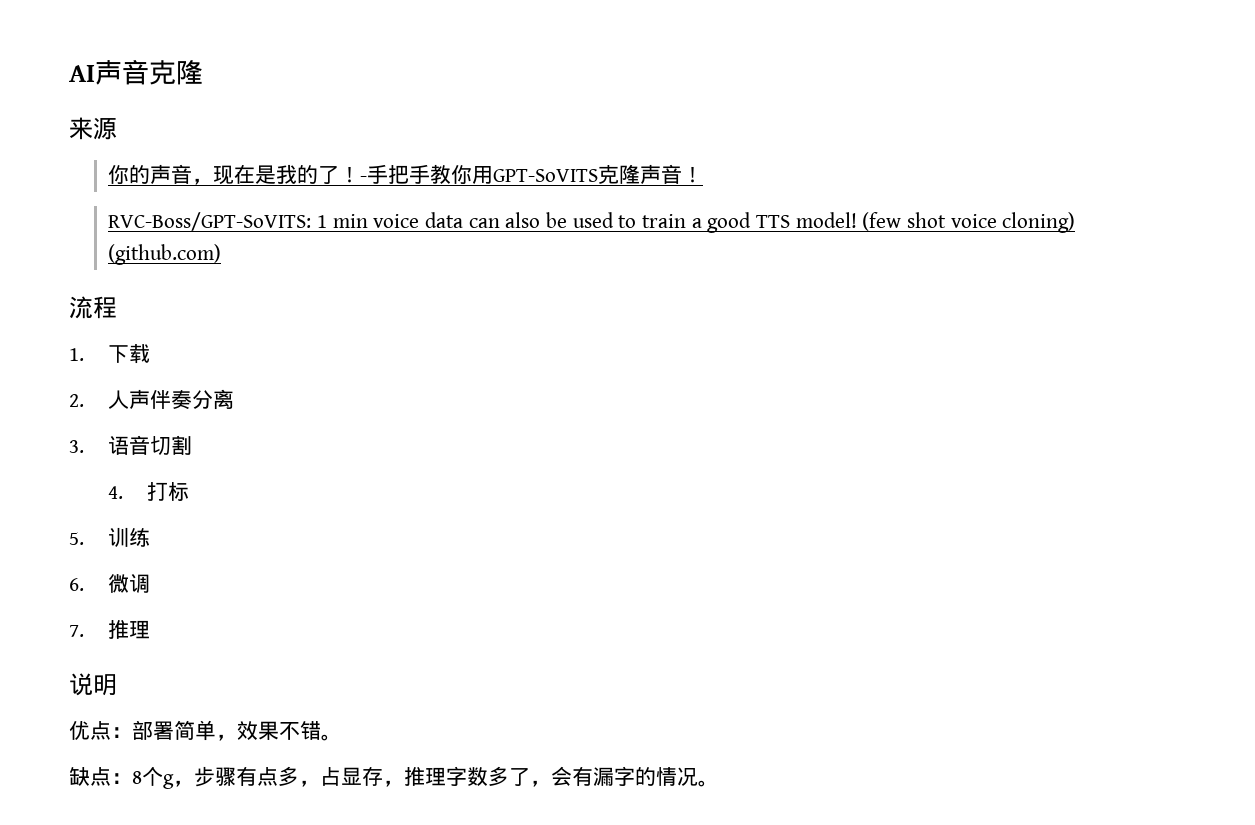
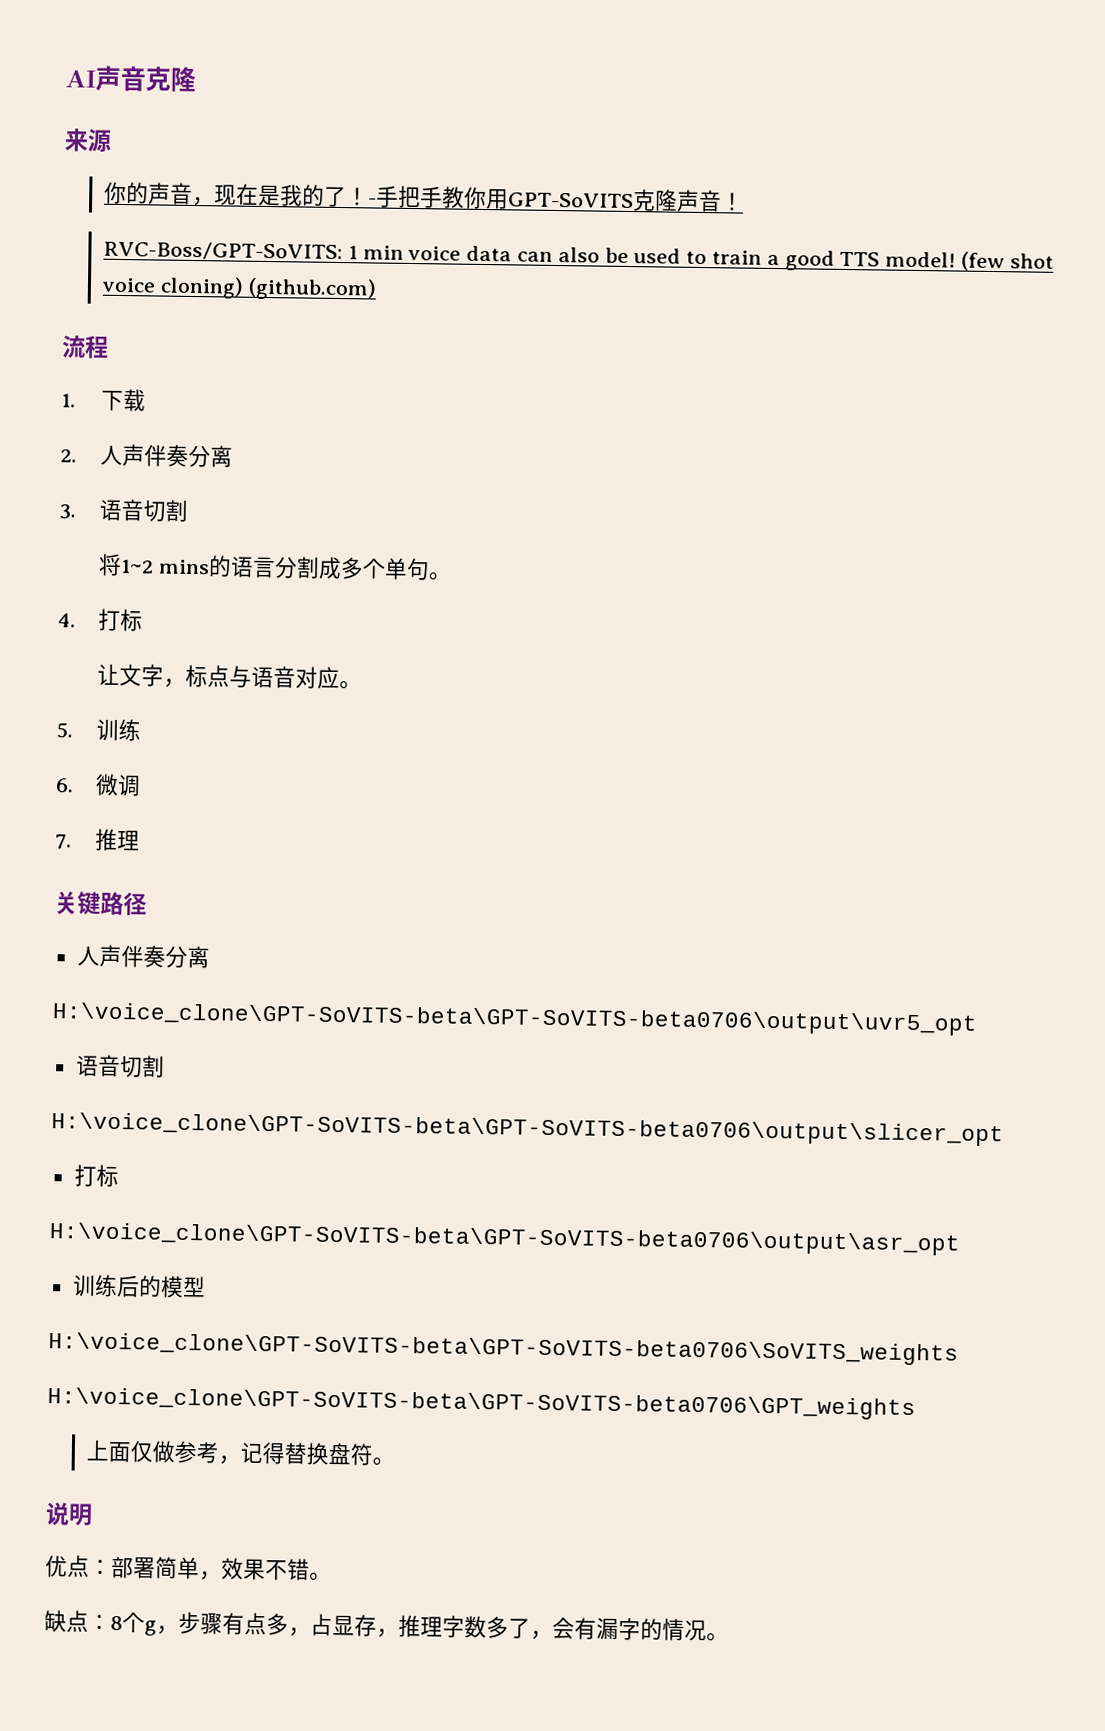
[108,482,190,501] 4.打标 -> [97,553,452,581] [58,608,143,632] [96,663,362,690] 将1~2 mins的语言分割成多个单句。 // 4.打标 // 让文字，标点与语音对应。
(151, 629) none -> [54,891,147,916] [76,944,210,969] [52,1002,977,1036] [75,1054,165,1078] [51,1112,1004,1147] [73,1164,119,1188] [49,1222,960,1256] [72,1274,206,1298] [48,1332,959,1366] [47,1387,916,1421] [85,1439,395,1466] // 关键路径 // 人声伴奏分离 // H:\voice_clone\GPT-SoVITS-beta\GPT-SoVITS-beta0706\output\uvr5_opt // 语音切割 // H:\voice_clone\GPT-SoVITS-beta\GPT-SoVITS-beta0706\output\slicer_opt // 打标 // H:\voice_clone\GPT-SoVITS-beta\GPT-SoVITS-beta0706\output\asr_opt // 训练后的模型 // H:\voice_clone\GPT-SoVITS-beta\GPT-SoVITS-beta0706\SoVITS_weights // H:\voice_clone\GPT-SoVITS-beta\GPT-SoVITS-beta0706\GPT_weights // 上面仅做参考，记得替换盘符。

